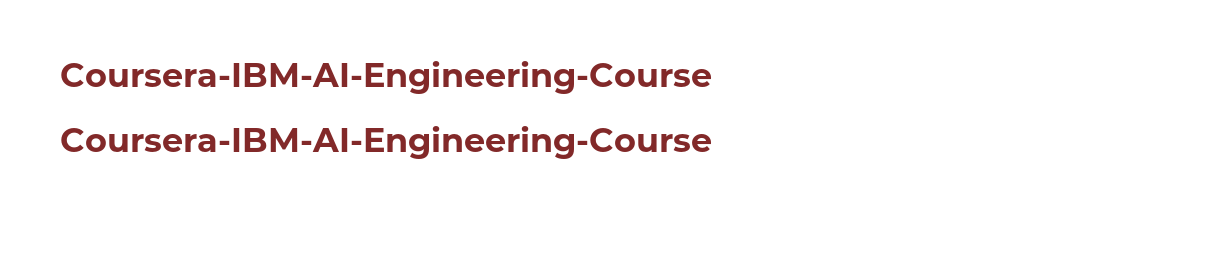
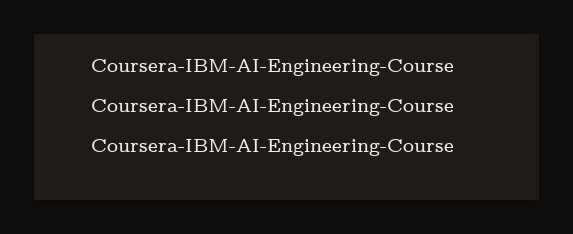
[60,61,712,94] [60,126,712,159] Coursera-IBM-AI-Engineering-Course // Coursera-IBM-AI-Engineering-Course -> [91,59,454,76] [91,99,454,116] [91,139,454,156] Coursera-IBM-AI-Engineering-Course // Coursera-IBM-AI-Engineering-Course // Coursera-IBM-AI-Engineering-Course

